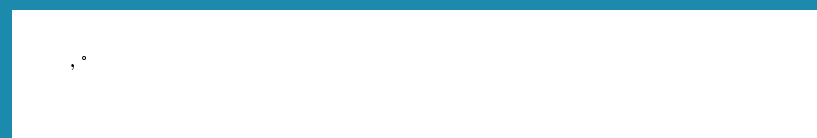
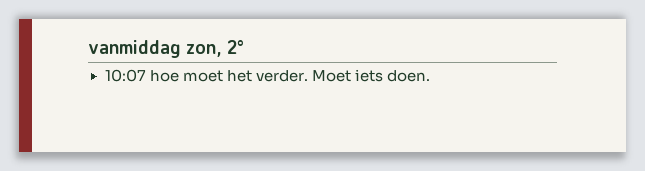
[70,56,87,70] , ° -> [88,40,245,58] [104,69,430,82] vanmiddag zon, 2° // 10:07 hoe moet het verder. Moet iets doen.

